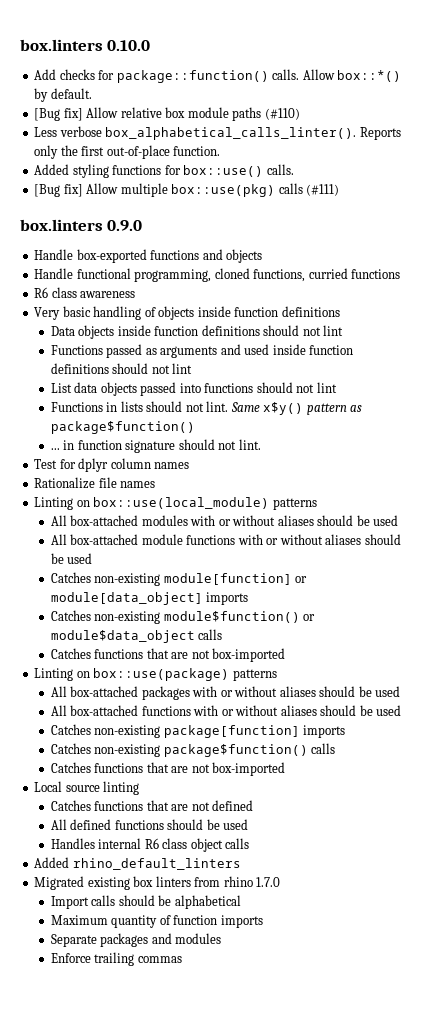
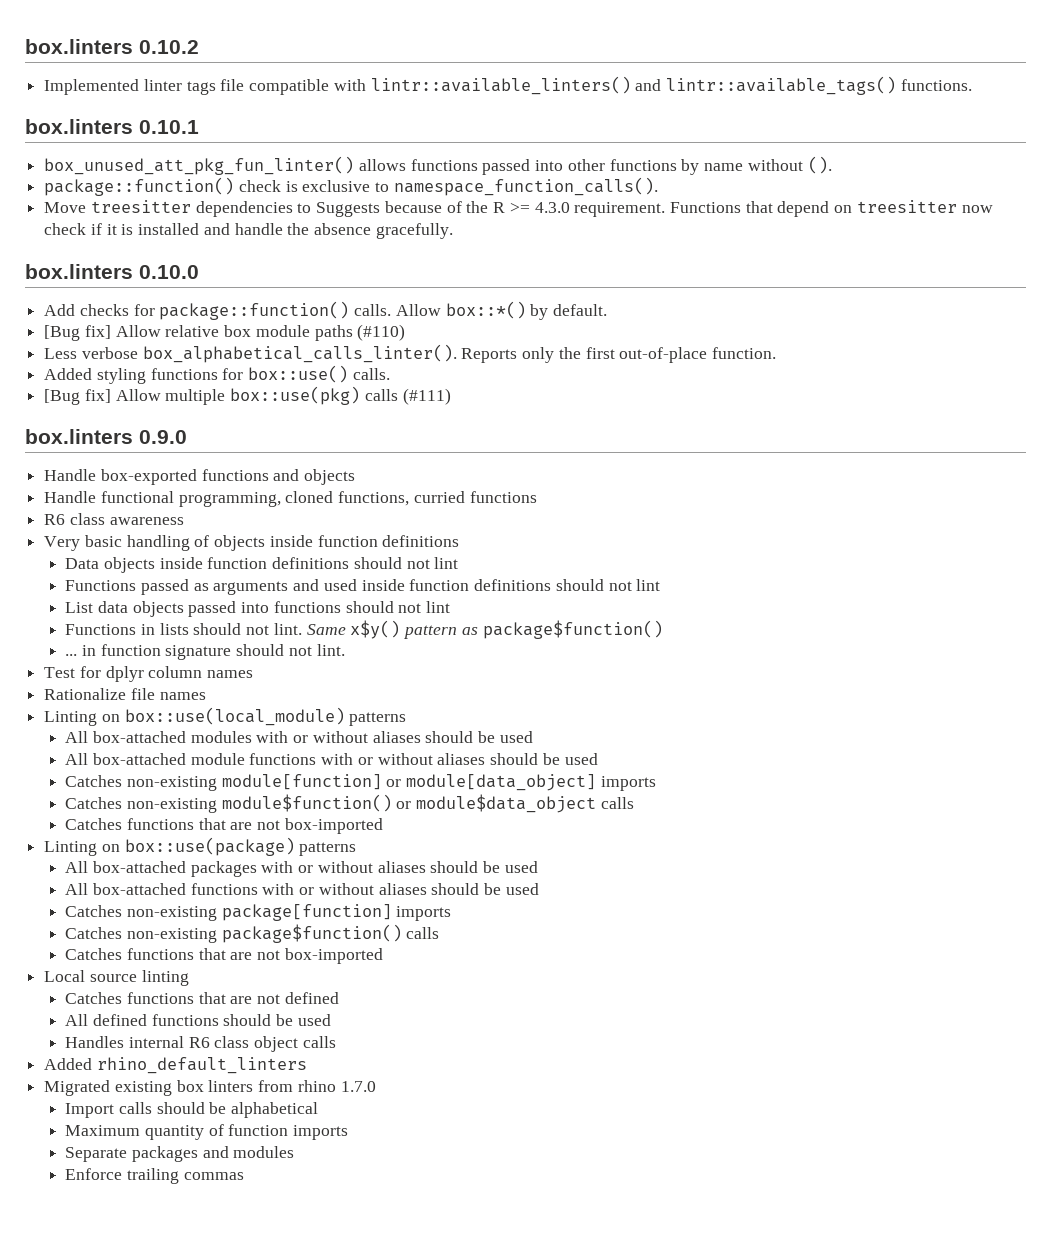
[20,39,103,51] box.linters -> [25,39,199,54] [44,76,972,95] [25,119,199,134] [44,156,832,175] [44,177,658,196] [44,200,993,217] [44,223,453,239] [25,264,133,279] box.linters 0.10.2 // Implemented linter tags file compatible with lintr::available_linters() and lintr::available_tags() functions. // box.linters 0.10.1 // box_unused_att_pkg_fun_linter() allows functions passed into other functions by name without (). // package::function() check is exclusive to namespace_function_calls(). // Move treesitter dependencies to Suggests because of the R >= 4.3.0 requirement. Functions that depend on treesitter now check if it is installed and handle the absence gracefully. // box.linters

